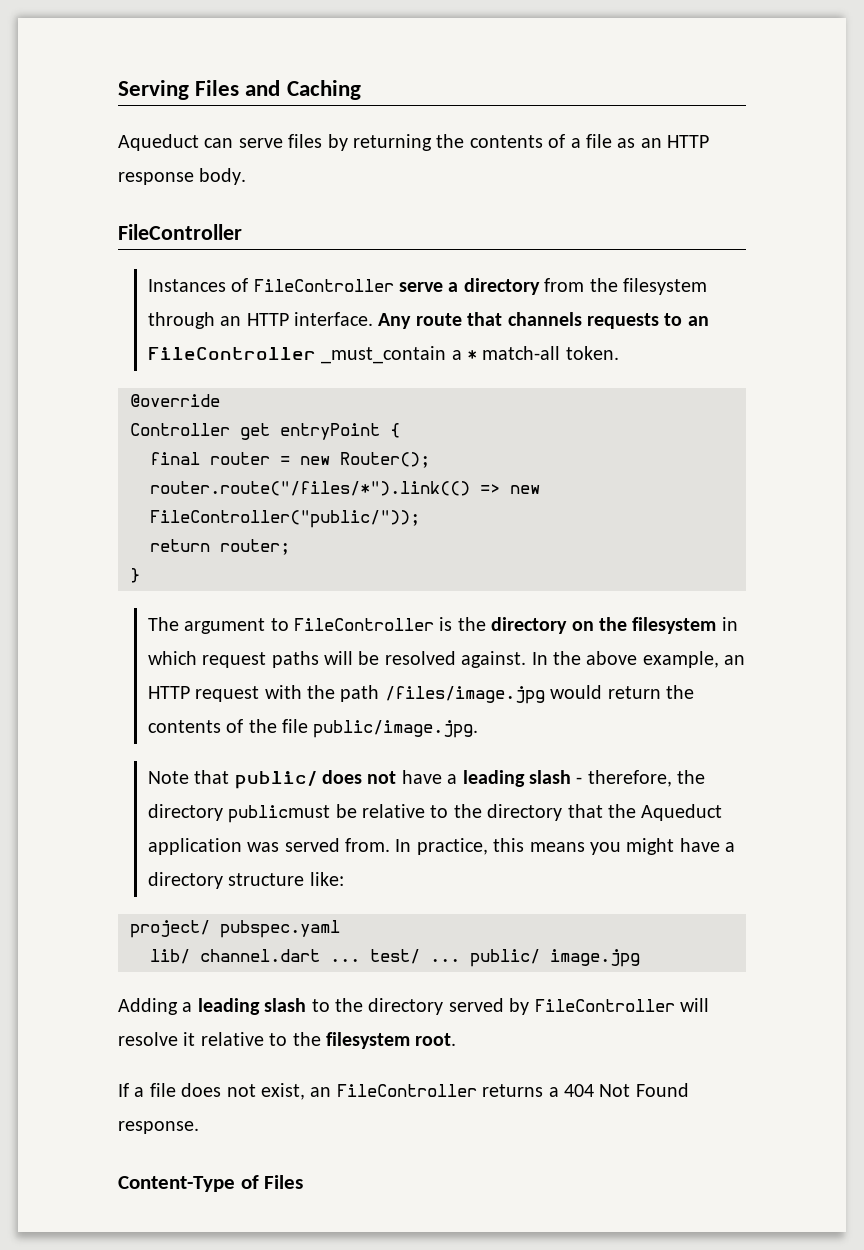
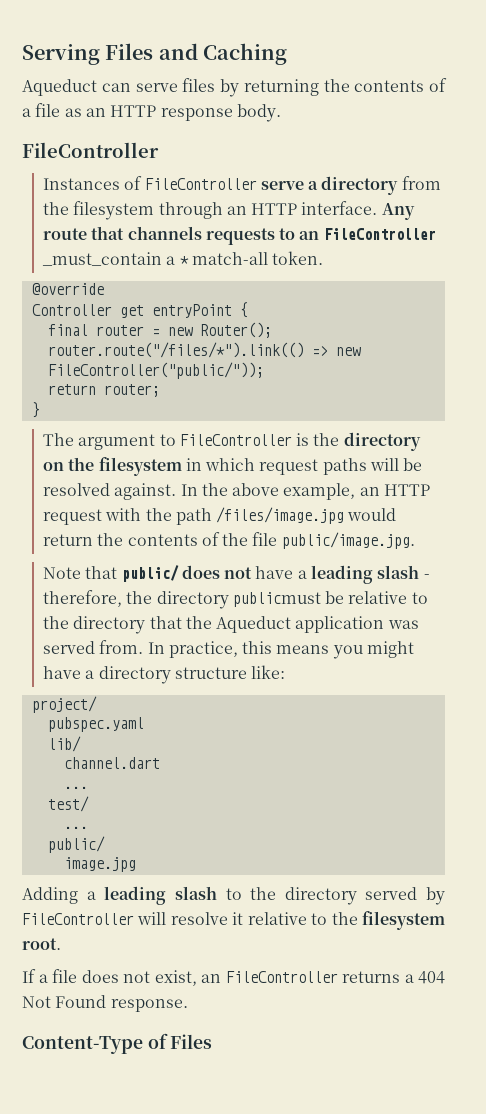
(210, 929) none -> (97, 704) //
(190, 956) none -> (81, 744) //
[330,958,360,962] ... -> [63,786,88,789] // ... //
[430,949,540,967] ... public/ -> [63,826,88,829] [47,836,105,853] // ... // public/ //

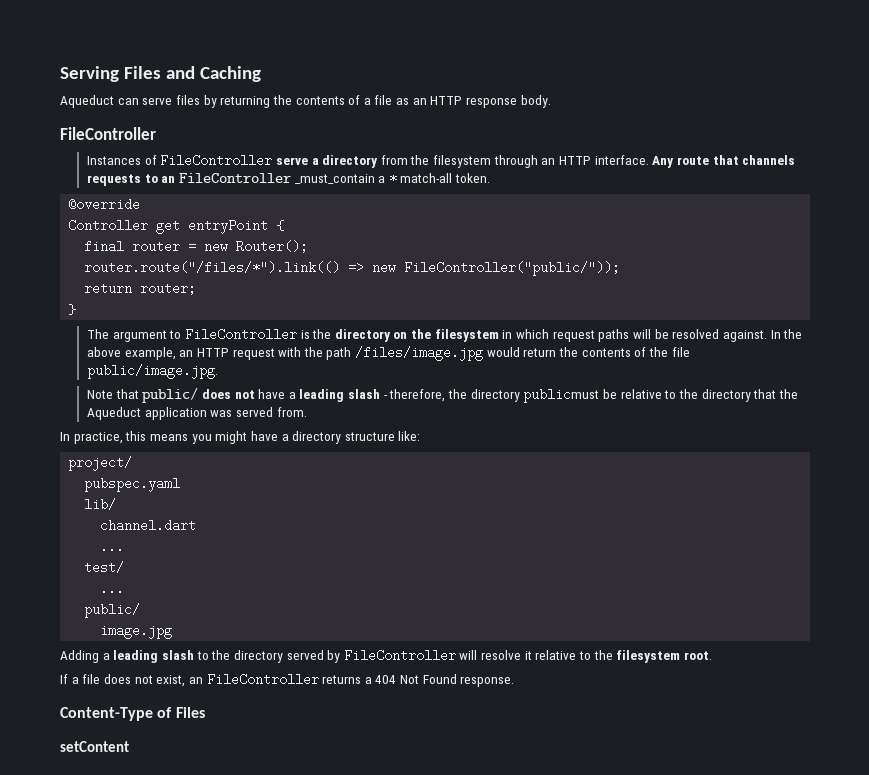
(144, 647) none -> (307, 412) //
(213, 1041) none -> [60,741,129,752] // setContent

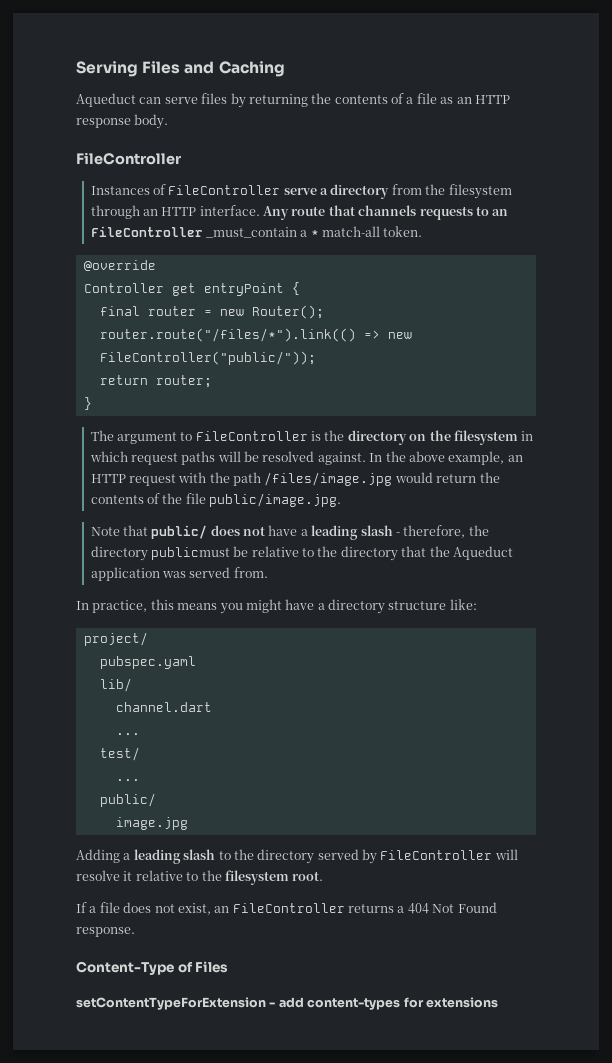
[60,741,129,752] setContent -> [76,997,498,1010] setContentTypeForExtension - add content-types for extensions

